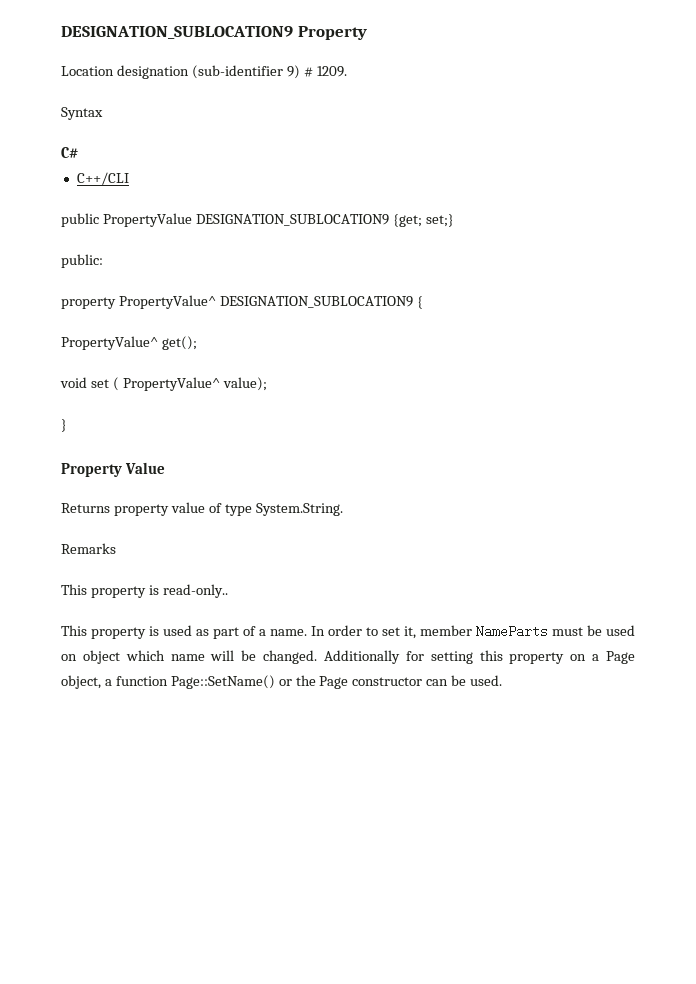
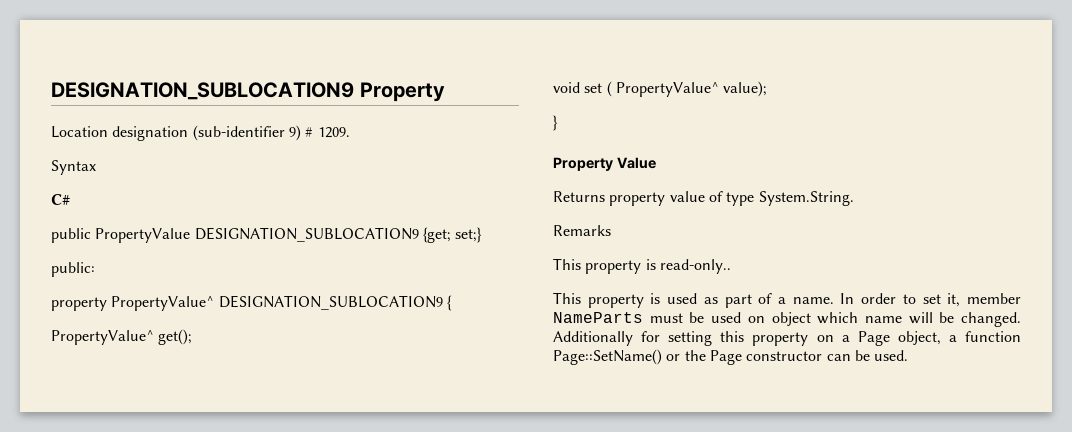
[76,172,129,185] // C++/CLI -> (70, 199) none

